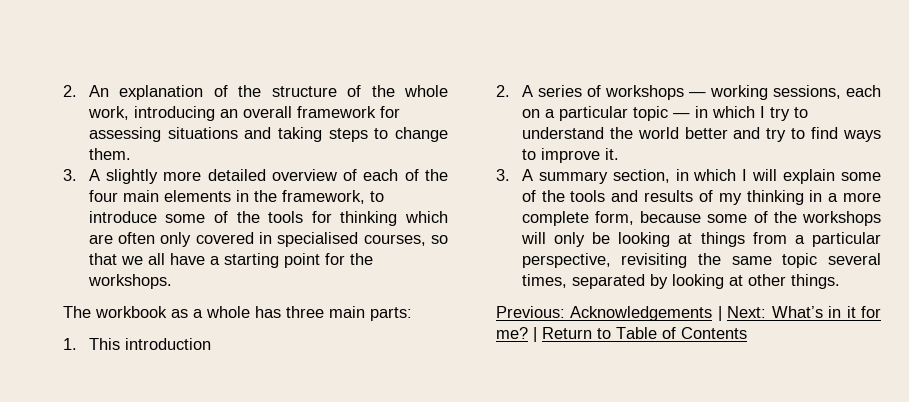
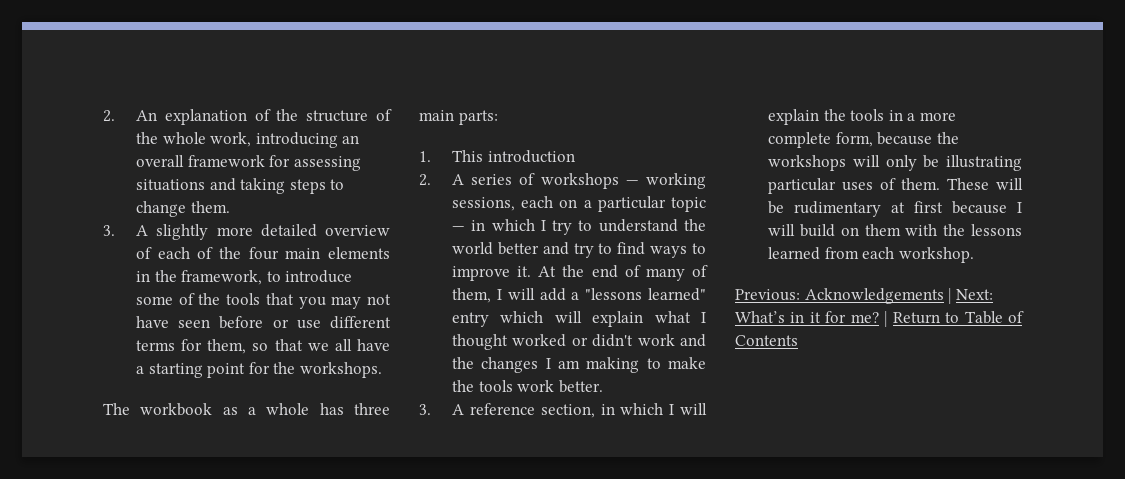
[311,211,449,226] [88,232,426,247] for thinking which are often only covered in specialised courses, -> [265,293,391,309] [135,316,391,329] [135,339,247,354] that you may not have seen before or use different terms for them,
[496,169,608,184] // 3. A summary -> [538,265,708,281] [451,288,706,303] [451,311,706,327] [451,334,706,350] [451,357,706,373] [451,380,603,393] [419,403,535,415] At the end of many of them, I will add a "lessons learned" entry which will explain what I thought worked or didn't work and the changes I am making to make the tools work better. // 3. A reference
[841,172,881,181] [521,190,804,205] some of the tools and results of my thinking -> [823,109,885,121] the tools
[707,211,768,223] some of -> (933, 138) none
[618,232,881,247] [521,253,881,268] [521,274,840,289] looking at things from a particular perspective, revisiting the same topic several times, separated by looking at other things. -> [946,155,1022,171] [767,178,1023,194] [767,201,1022,217] [767,224,1022,237] [767,247,974,263] illustrating particular uses of them. These will be rudimentary at first because I will build on them with the lessons learned from each workshop.

